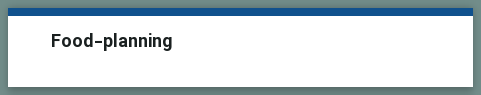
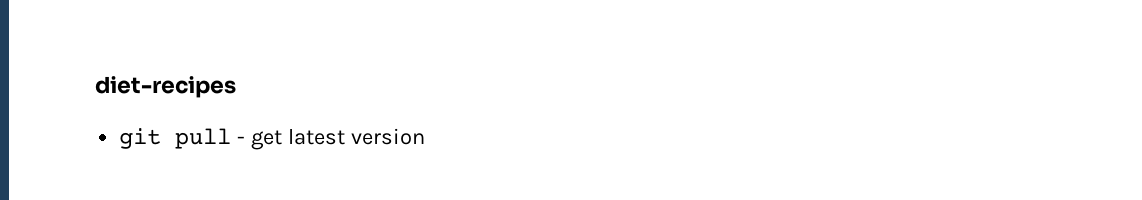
[51,33,173,51] Food-planning -> [95,76,236,98] [119,128,425,150] diet-recipes // git pull - get latest version

